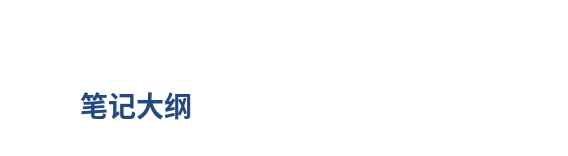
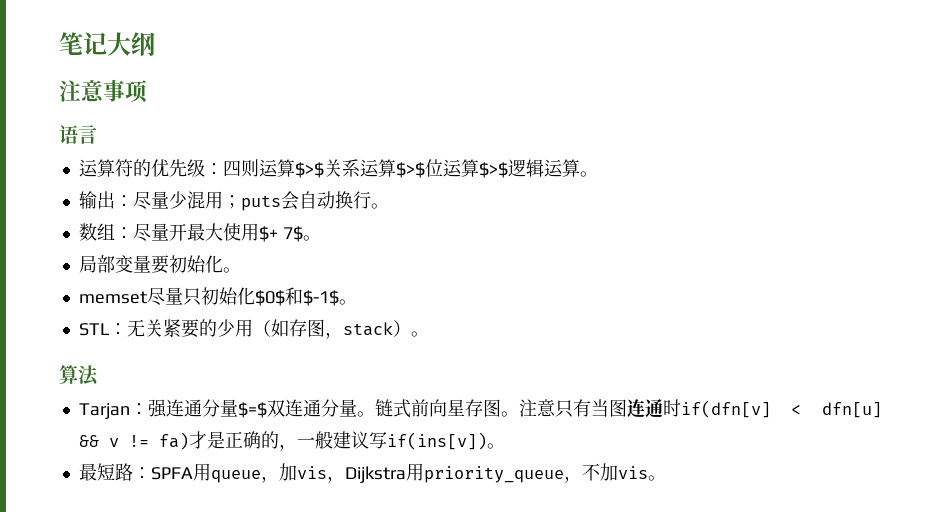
(192, 106) none -> [59,80,148,103] [59,125,97,144] [78,159,598,178] [78,191,389,211] [78,223,321,242] [78,255,241,274] [78,287,357,306] [78,319,429,339] [59,365,99,386] [78,399,882,419] [78,431,505,451] [78,463,666,483] // 注意事项 // 语言 // 运算符的优先级：四则运算$>$关系运算$>$位运算$>$逻辑运算。 // 输出：尽量少混用；puts会自动换行。 // 数组：尽量开最大使用$+ 7$。 // 局部变量要初始化。 // memset尽量只初始化$0$和$-1$。 // STL：无关紧要的少用（如存图，stack）。 // 算法 // Tarjan：强连通分量$=$双连通分量。链式前向星存图。注意只有当图连通时if(dfn[v] < dfn[u] && v != fa)才是正确的，一般建议写if(ins[v])。 // 最短路：SPFA用queue，加vis，Dijkstra用priority_queue，不加vis。

